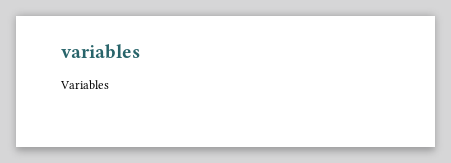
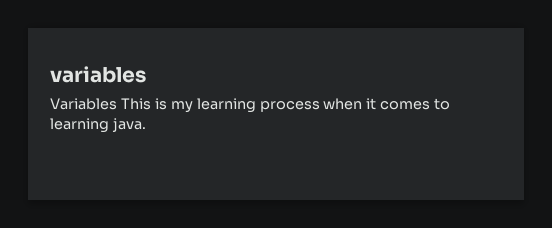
(109, 85) none -> [120,98,451,113] [50,118,146,133] This is my learning process when it comes to learning java.

